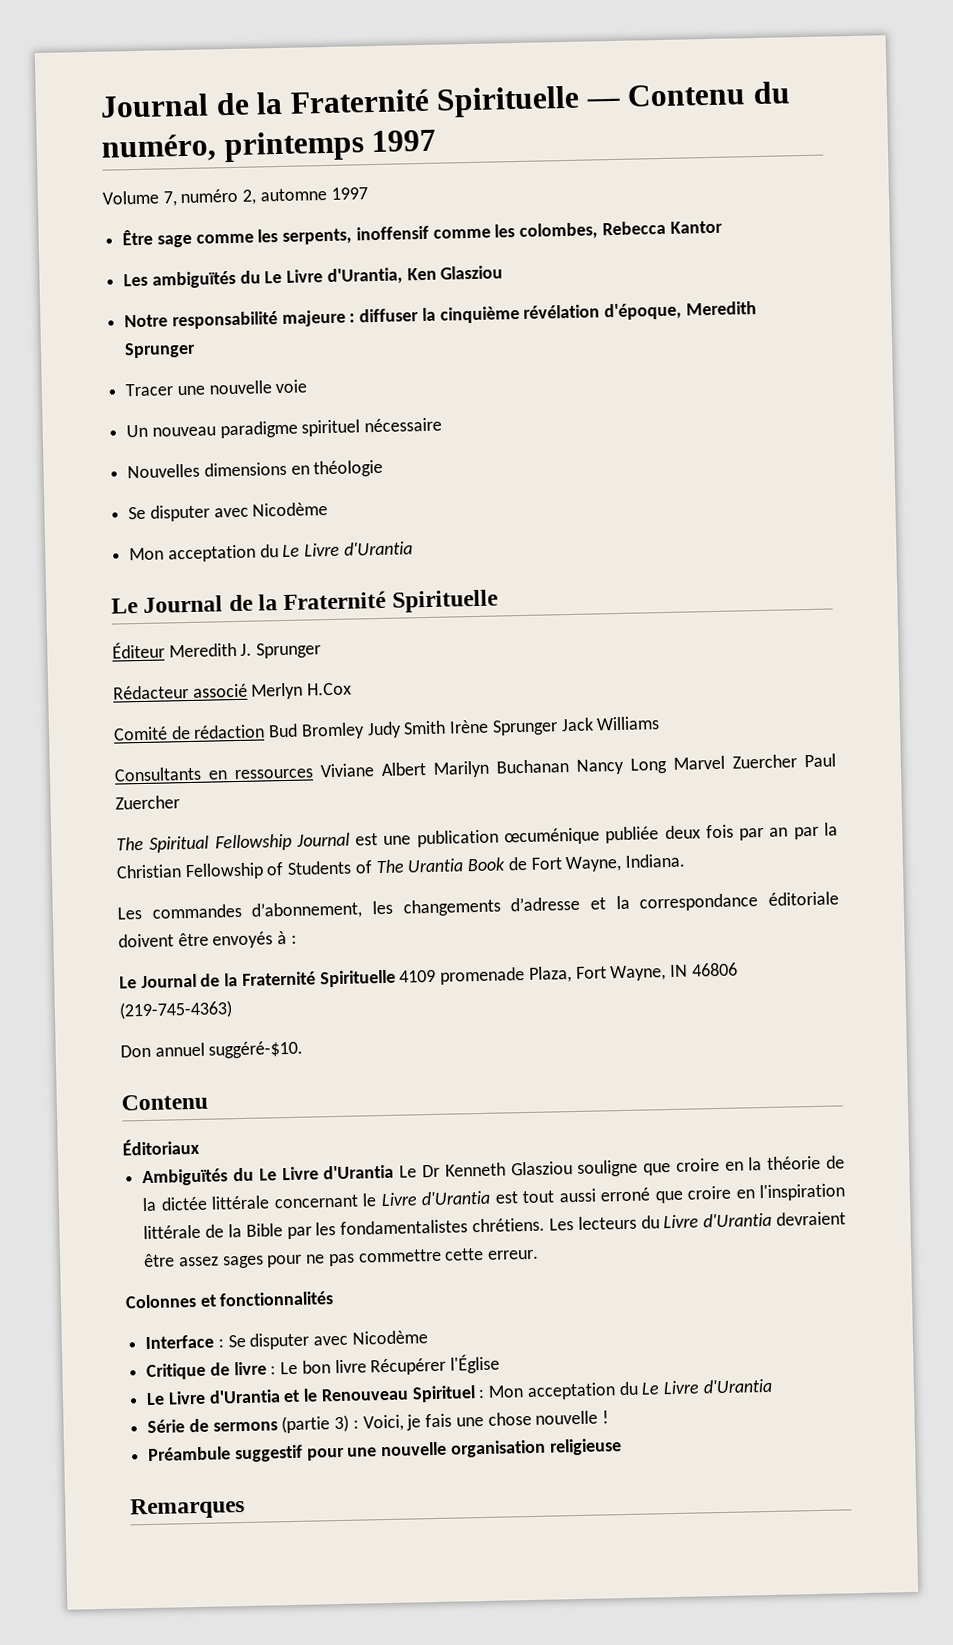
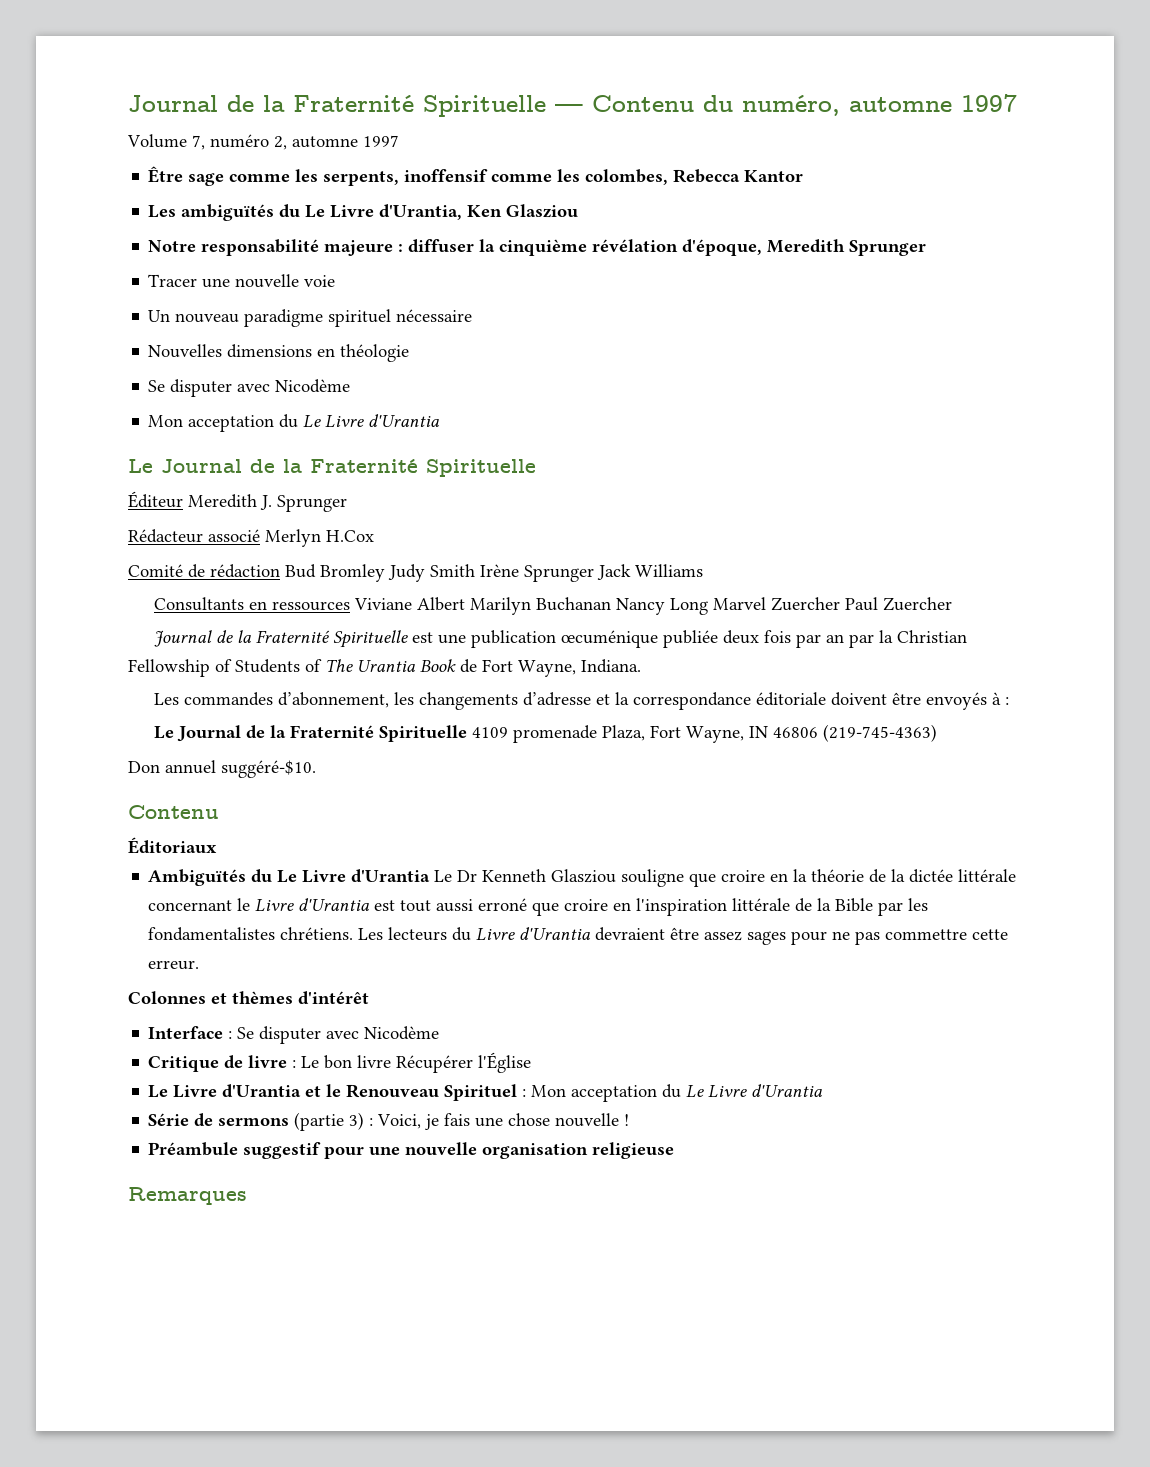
[223,130,365,163] printemps -> [849,97,952,112] automne
[116,832,350,853] The Spiritual Fellowship Journal -> [154,630,409,648] Journal de la Fraternité Spirituelle
[219,1291,335,1307] fonctionnalités -> [232,991,369,1005] thèmes d'intérêt

